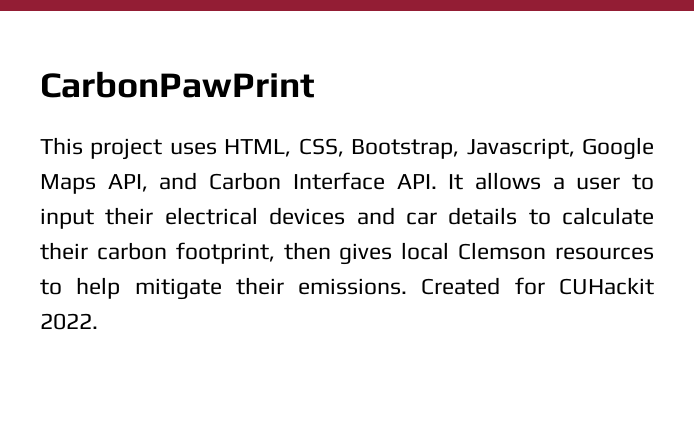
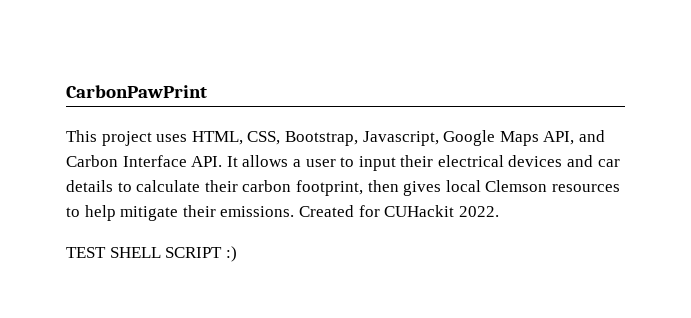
(98, 321) none -> [66,246,237,262] // TEST SHELL SCRIPT :)

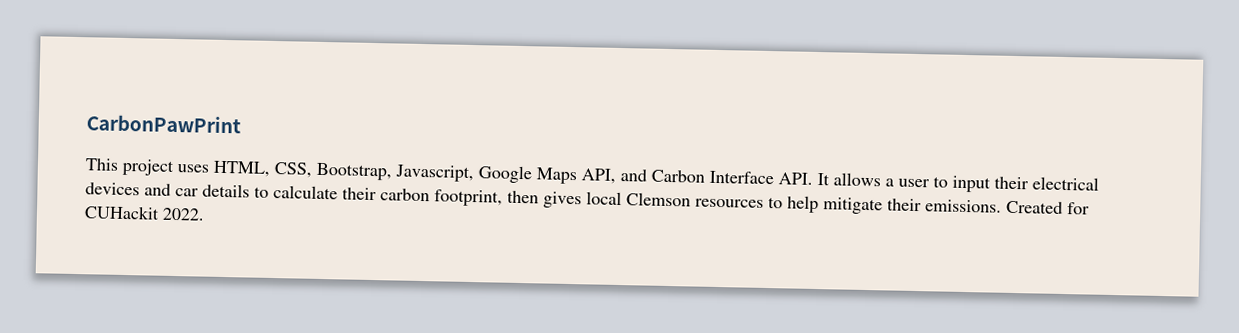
[66,246,237,262] // TEST SHELL SCRIPT :) -> (205, 214) none

